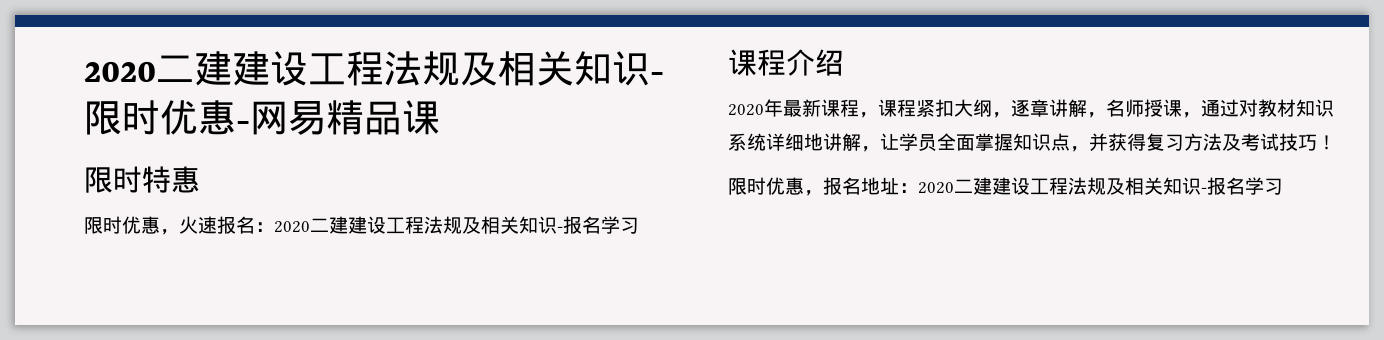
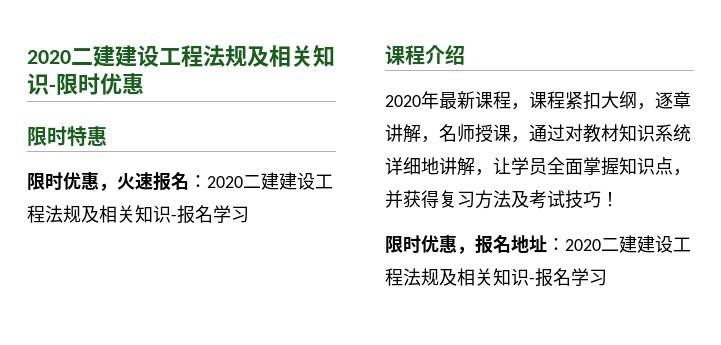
[236,100,440,135] -网易精品课 -> (144, 84) none

